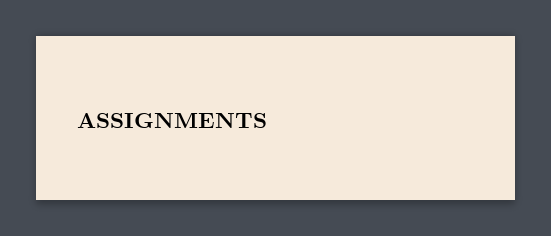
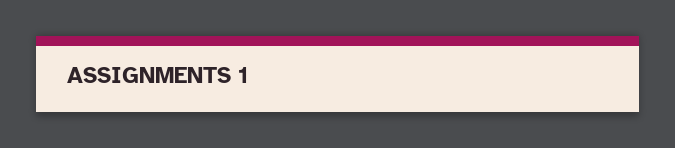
(267, 120) none -> [238,67,248,83] 1

